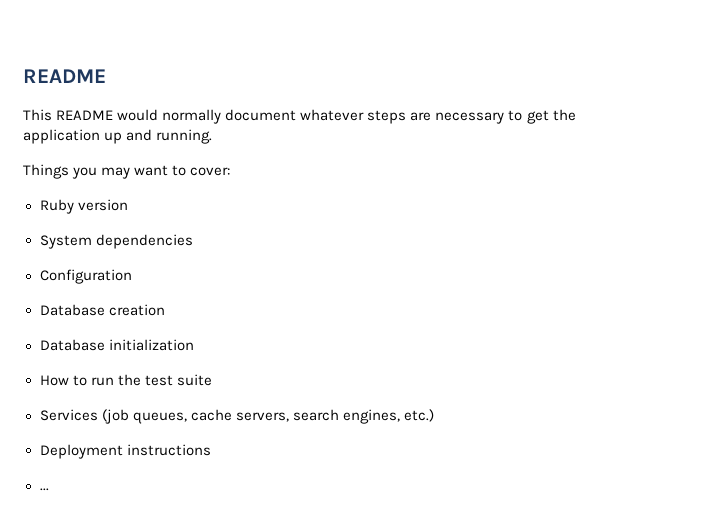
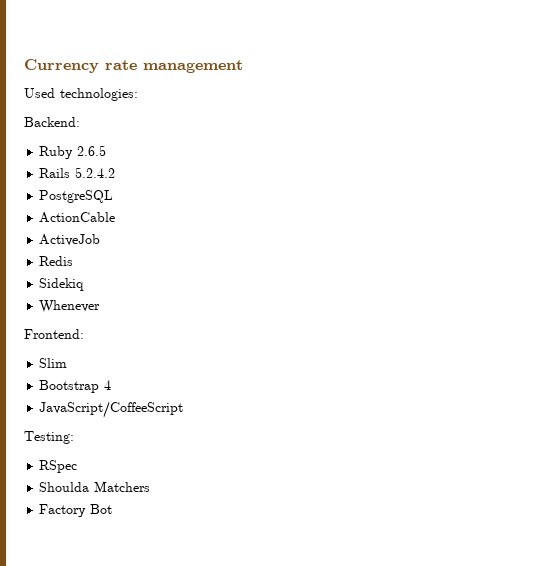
[23,69,106,83] [23,109,576,124] [23,129,213,144] [23,164,231,179] [39,199,128,214] [39,234,193,249] [39,269,132,284] [39,304,165,316] [39,339,194,351] [39,374,212,386] [39,409,434,424] [39,444,211,459] [39,488,49,491] README // This README would normally document whatever steps are necessary to get the application up and running. // Things you may want to cover: // Ruby version // System dependencies // Configuration // Database creation // Database initialization // How to run the test suite // Services (job queues, cache servers, search engines, etc.) // Deployment instructions // ... -> [24,59,243,73] [24,88,138,101] [24,117,80,127] [39,145,107,159] [39,167,116,178] [39,190,114,203] [39,212,116,223] [39,234,101,246] [39,256,74,266] [39,278,85,291] [39,300,101,313] [24,329,84,339] [39,358,68,368] [39,380,112,393] [39,401,184,418] [24,431,74,444] [39,460,78,473] [39,481,151,492] [39,504,113,517] Currency rate management // Used technologies: // Backend: // Ruby 2.6.5 // Rails 5.2.4.2 // PostgreSQL // ActionCable // ActiveJob // Redis // Sidekiq // Whenever // Frontend: // Slim // Bootstrap 4 // JavaScript/CoffeeScript // Testing: // RSpec // Shoulda Matchers // Factory Bot

